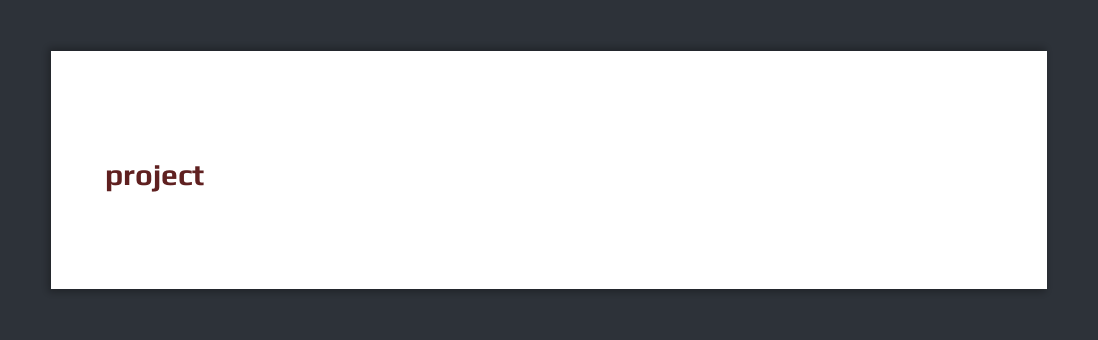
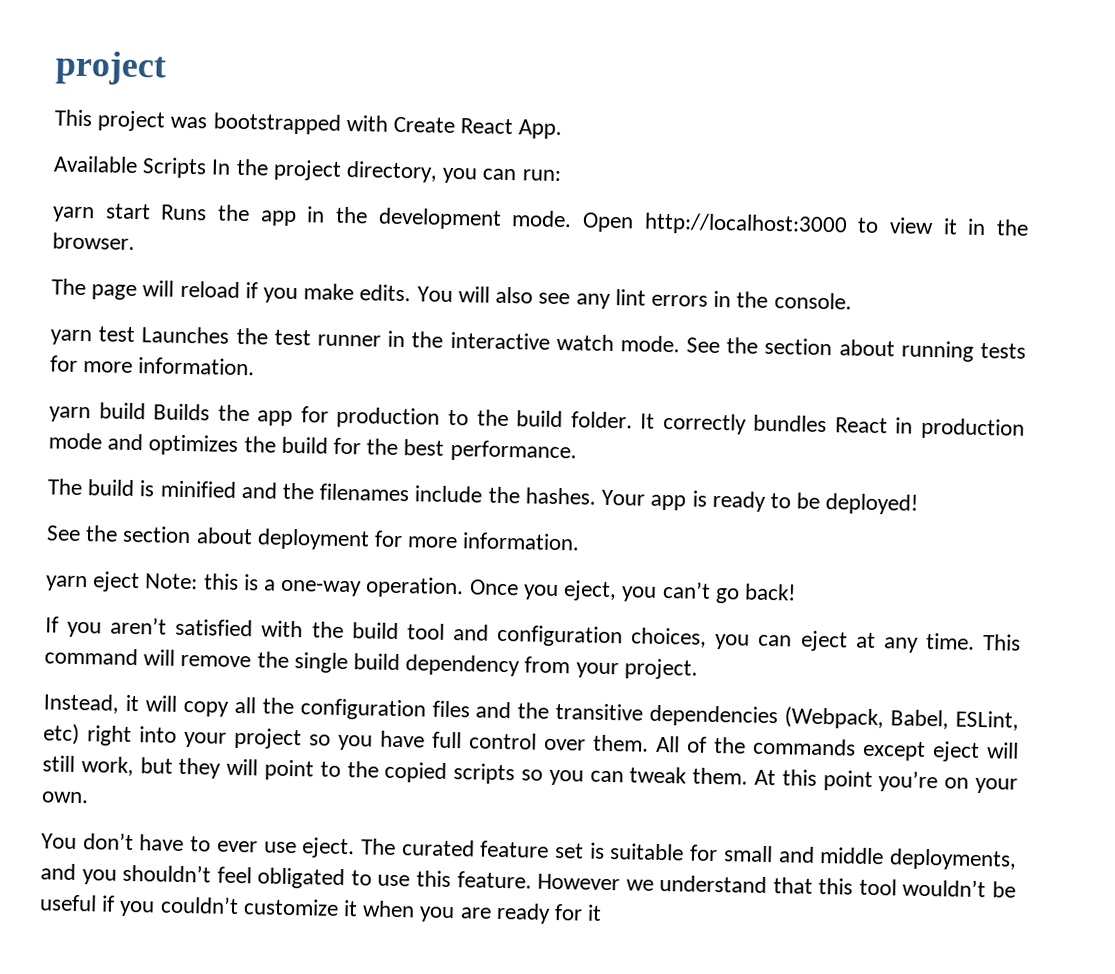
[105,165,204,192] project -> [55,50,167,86] [54,109,563,140] [53,155,561,184] [52,203,1029,237] [52,232,135,250] [51,278,852,310] [50,326,1026,362] [50,355,256,376] [49,402,1025,440] [48,432,577,463] [47,478,919,515] [46,525,581,551] [45,571,796,604] [45,616,1022,653] [44,647,698,680] [43,693,1020,731] [43,723,1019,762] [42,755,1018,794] [41,791,89,804] [41,832,1018,871] [40,863,1016,898] [39,894,603,924] project // This project was bootstrapped with Create React App. // Available Scripts In the project directory, you can run: // yarn start Runs the app in the development mode. Open http://localhost:3000 to view it in the browser. // The page will reload if you make edits. You will also see any lint errors in the console. // yarn test Launches the test runner in the interactive watch mode. See the section about running tests for more information. // yarn build Builds the app for production to the build folder. It correctly bundles React in production mode and optimizes the build for the best performance. // The build is minified and the filenames include the hashes. Your app is ready to be deployed! // See the section about deployment for more information. // yarn eject Note: this is a one-way operation. Once you eject, you can’t go back! // If you aren’t satisfied with the build tool and configuration choices, you can eject at any time. This command will remove the single build dependency from your project. // Instead, it will copy all the configuration files and the transitive dependencies (Webpack, Babel, ESLint, etc) right into your project so you have full control over them. All of the commands except eject will still work, but they will point to the copied scripts so you can tweak them. At this point you’re on your own. // You don’t have to ever use eject. The curated feature set is suitable for small and middle deployments, and you shouldn’t feel obligated to use this feature. However we understand that this tool wouldn’t be useful if you couldn’t customize it when you are ready for it

